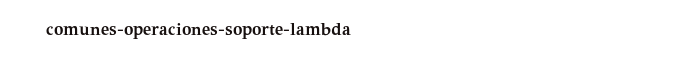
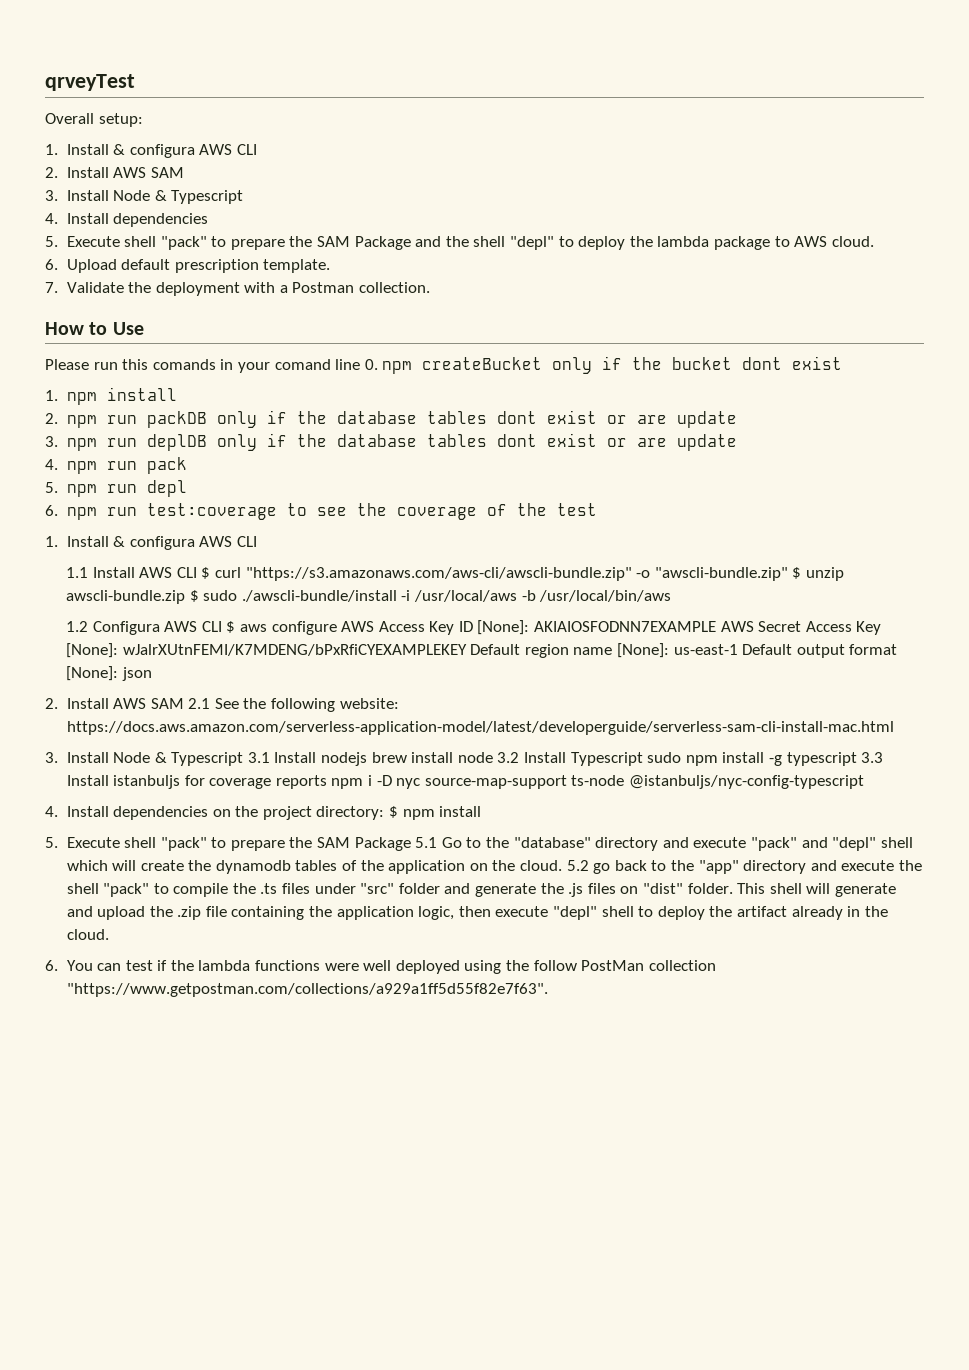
[46,23,351,39] comunes-operaciones-soporte-lambda -> [45,74,135,91] [45,113,143,127] [45,144,257,158] [45,167,184,178] [45,190,244,204] [45,213,209,227] [45,236,874,250] [45,259,331,273] [45,282,431,296] [45,322,144,335] [45,356,843,374] [45,387,177,405] [45,410,737,428] [45,433,737,451] [45,457,187,474] [45,480,187,497] [45,503,597,520] [45,536,257,550] [65,567,844,581] [65,590,672,604] [65,620,882,635] [65,643,898,658] [65,666,152,681] [45,698,399,712] [66,721,894,735] [45,752,884,766] [66,775,864,789] [45,806,482,820] [45,837,913,851] [66,860,922,874] [66,883,896,897] [66,906,888,920] [66,929,109,940] [45,960,716,974] [66,983,548,997] qrveyTest // Overall setup: // 1. Install & configura AWS CLI // 2. Install AWS SAM // 3. Install Node & Typescript // 4. Install dependencies // 5. Execute shell "pack" to prepare the SAM Package and the shell "depl" to deploy the lambda package to AWS cloud. // 6. Upload default prescription template. // 7. Validate the deployment with a Postman collection. // How to Use // Please run this comands in your comand line 0. npm createBucket only if the bucket dont exist // 1. npm install // 2. npm run packDB only if the database tables dont exist or are update // 3. npm run deplDB only if the database tables dont exist or are update // 4. npm run pack // 5. npm run depl // 6. npm run test:coverage to see the coverage of the test // 1. Install & configura AWS CLI // 1.1 Install AWS CLI $ curl "https://s3.amazonaws.com/aws-cli/awscli-bundle.zip" -o "awscli-bundle.zip" $ unzip awscli-bundle.zip $ sudo ./awscli-bundle/install -i /usr/local/aws -b /usr/local/bin/aws // 1.2 Configura AWS CLI $ aws configure AWS Access Key ID [None]: AKIAIOSFODNN7EXAMPLE AWS Secret Access Key [None]: wJalrXUtnFEMI/K7MDENG/bPxRfiCYEXAMPLEKEY Default region name [None]: us-east-1 Default output format [None]: json // 2. Install AWS SAM 2.1 See the following website: https://docs.aws.amazon.com/serverless-application-model/latest/developerguide/serverless-sam-cli-install-mac.html // 3. Install Node & Typescript 3.1 Install nodejs brew install node 3.2 Install Typescript sudo npm install -g typescript 3.3 Install istanbuljs for coverage reports npm i -D nyc source-map-support ts-node @istanbuljs/nyc-config-typescript // 4. Install dependencies on the project directory: $ npm install // 5. Execute shell "pack" to prepare the SAM Package 5.1 Go to the "database" directory and execute "pack" and "depl" shell which will create the dynamodb tables of the application on the cloud. 5.2 go back to the "app" directory and execute the shell "pack" to compile the .ts files under "src" folder and generate the .js files on "dist" folder. This shell will generate and upload the .zip file containing the application logic, then execute "depl" shell to deploy the artifact already in the cloud. // 6. You can test if the lambda functions were well deployed using the follow PostMan collection "https://www.getpostman.com/collections/a929a1ff5d55f82e7f63".

